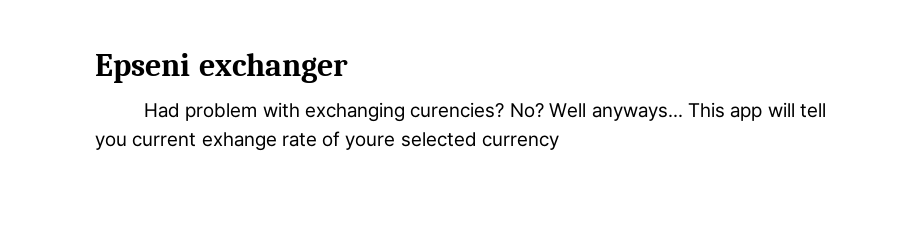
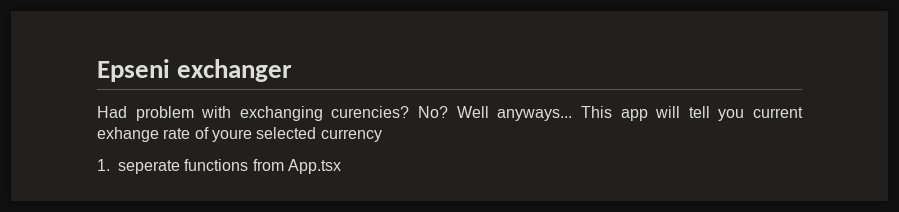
(559, 142) none -> [97,159,341,174] // 1. seperate functions from App.tsx

